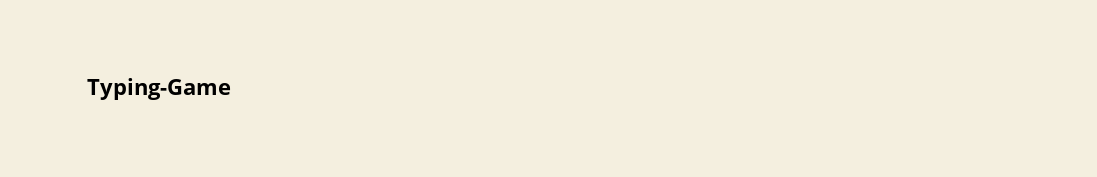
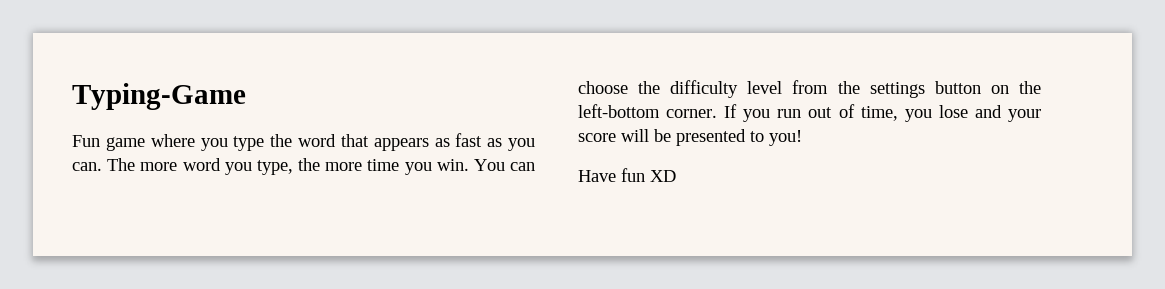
(231, 89) none -> [72,133,535,151] [72,158,535,175] [578,80,1041,98] [578,104,1041,122] [578,129,802,146] [578,168,676,182] // Fun game where you type the word that appears as fast as you can. The more word you type, the more time you win. You can choose the difficulty level from the settings button on the left-bottom corner. If you run out of time, you lose and your score will be presented to you! // Have fun XD

